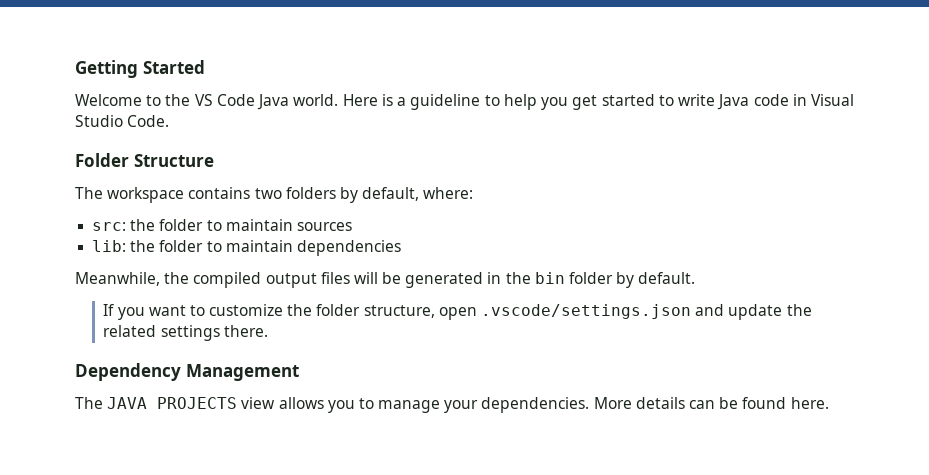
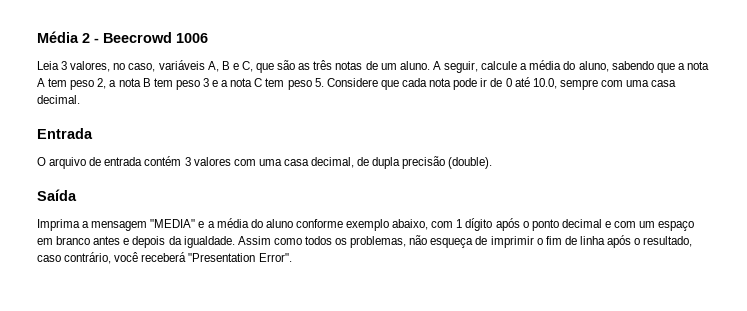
[75,60,205,78] [75,94,854,110] [75,115,170,127] [75,153,214,167] [75,187,474,203] [92,219,352,231] [92,240,401,256] [75,272,696,288] [103,304,812,320] [103,325,268,341] [75,363,299,381] [75,397,829,413] Getting Started // Welcome to the VS Code Java world. Here is a guideline to help you get started to write Java code in Visual Studio Code. // Folder Structure // The workspace contains two folders by default, where: // src: the folder to maintain sources // lib: the folder to maintain dependencies // Meanwhile, the compiled output files will be generated in the bin folder by default. // If you want to customize the folder structure, open .vscode/settings.json and update the related settings there. // Dependency Management // The JAVA PROJECTS view allows you to manage your dependencies. More details can be found here. -> [37,31,208,43] [37,60,709,73] [37,77,677,90] [37,95,80,104] [37,128,93,139] [37,156,493,169] [37,189,77,201] [37,218,695,231] [37,235,693,248] [37,252,292,264] Média 2 - Beecrowd 1006 // Leia 3 valores, no caso, variáveis A, B e C, que são as três notas de um aluno. A seguir, calcule a média do aluno, sabendo que a nota A tem peso 2, a nota B tem peso 3 e a nota C tem peso 5. Considere que cada nota pode ir de 0 até 10.0, sempre com uma casa decimal. // Entrada // O arquivo de entrada contém 3 valores com uma casa decimal, de dupla precisão (double). // Saída // Imprima a mensagem "MEDIA" e a média do aluno conforme exemplo abaixo, com 1 dígito após o ponto decimal e com um espaço em branco antes e depois da igualdade. Assim como todos os problemas, não esqueça de imprimir o fim de linha após o resultado, caso contrário, você receberá "Presentation Error".

